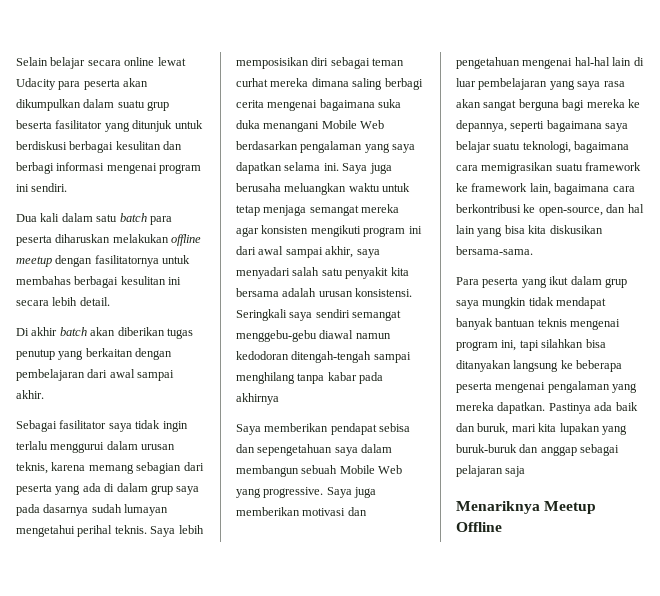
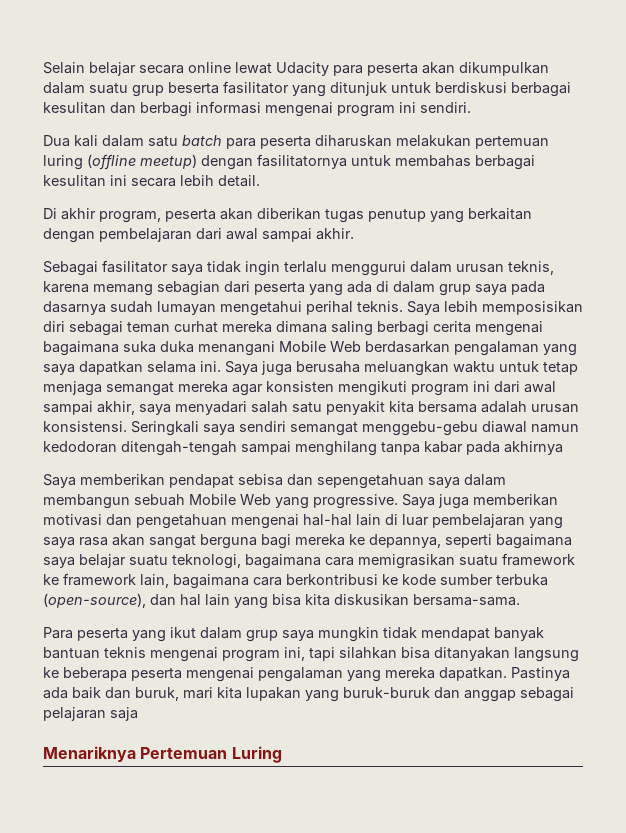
[171,234,202,246] [16,256,52,267] offline meetup -> [475,136,549,149] [43,154,197,170] pertemuan luring (offline meetup)
[59,327,87,336] batch -> [99,209,216,223] program, peserta
[538,207,603,216] open-source, -> [402,574,548,586] [43,593,146,608] kode sumber terbuka (open-source),
[544,501,597,514] [456,522,502,532] Meetup Offline -> [140,746,282,763] Pertemuan Luring

